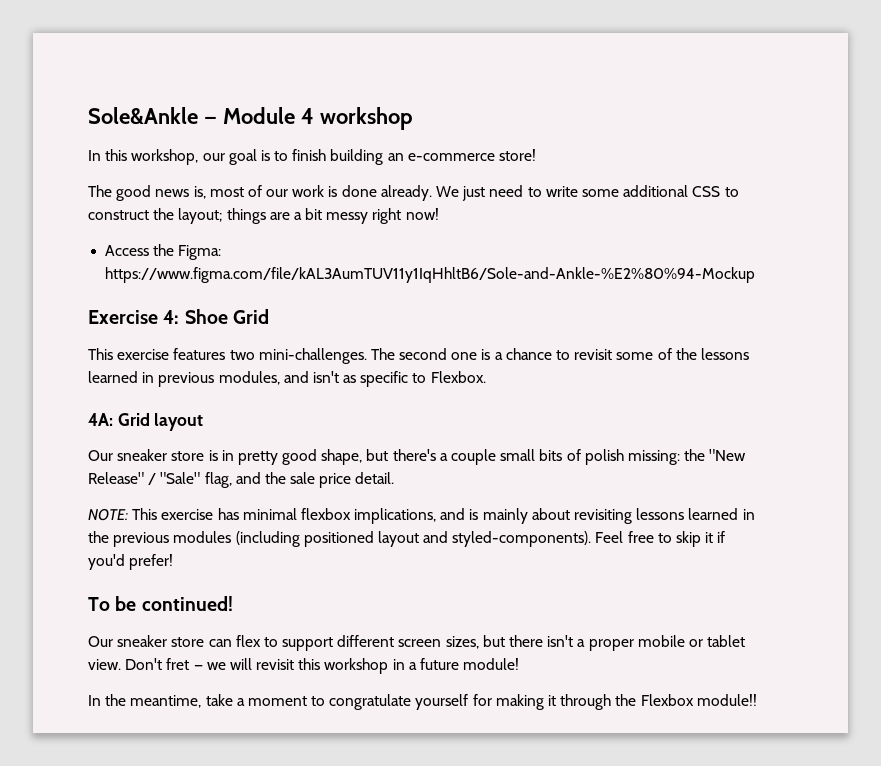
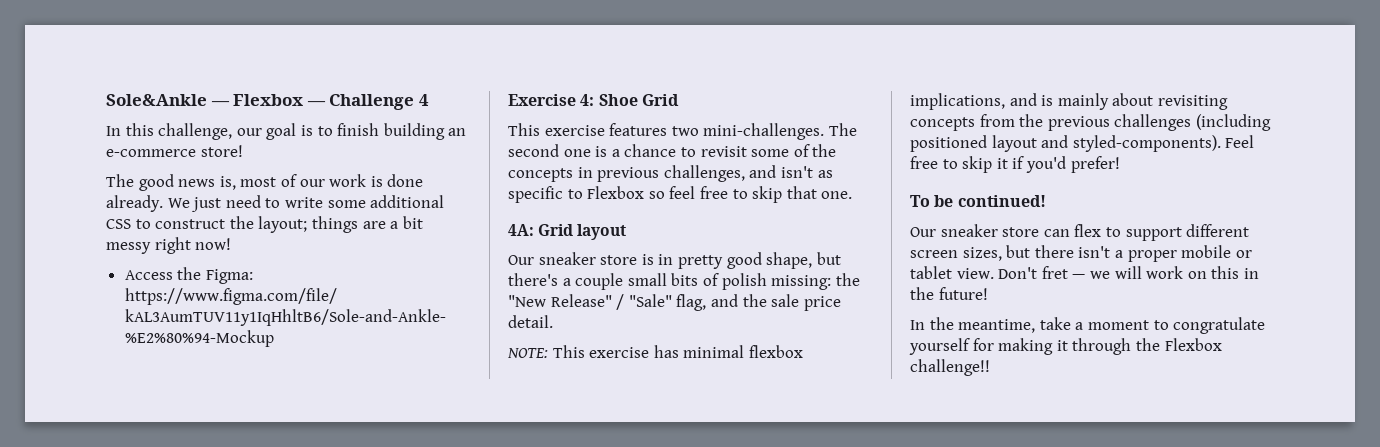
[222,107,295,124] Module -> [233,94,415,110] Flexbox — Challenge
[319,107,413,130] workshop -> (429, 100) none
[131,149,199,165] workshop, -> [158,123,233,140] challenge,
[700,348,749,360] [88,371,138,383] lessons learned -> [508,168,573,182] concepts
[218,371,280,385] modules, -> [663,165,745,182] challenges,
[430,371,486,383] Flexbox. -> [587,186,853,203] Flexbox so feel free to skip that one.
[636,508,755,520] lessons learned in -> [910,114,1015,131] concepts from
[173,531,232,543] modules -> [1114,114,1192,131] challenges
[256,658,520,674] revisit this workshop in a future module! -> [1146,266,1259,279] [910,287,988,300] work on this in the future!
[696,694,757,706] module!! -> [910,359,990,376] challenge!!

